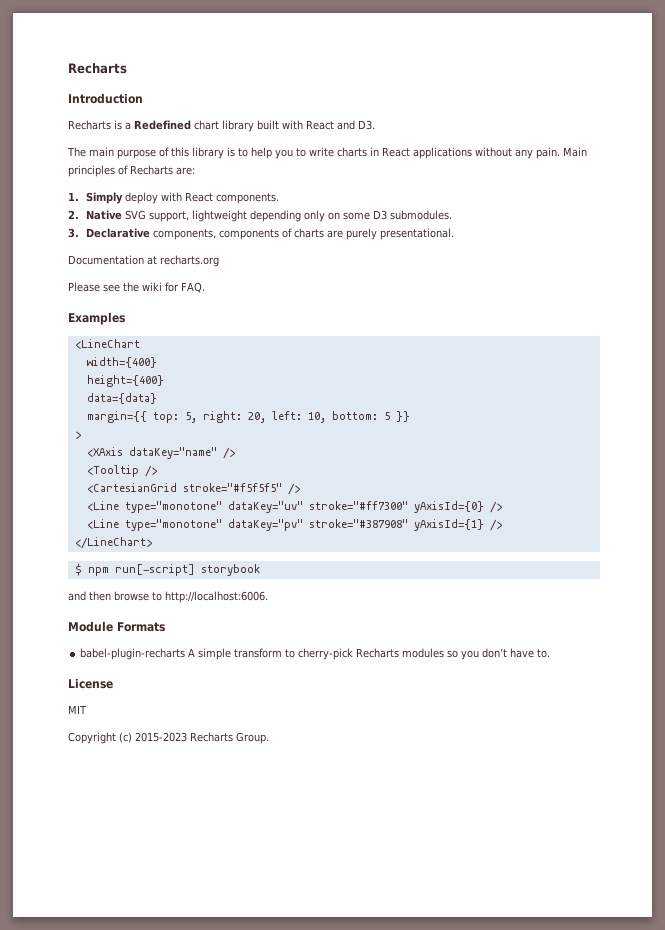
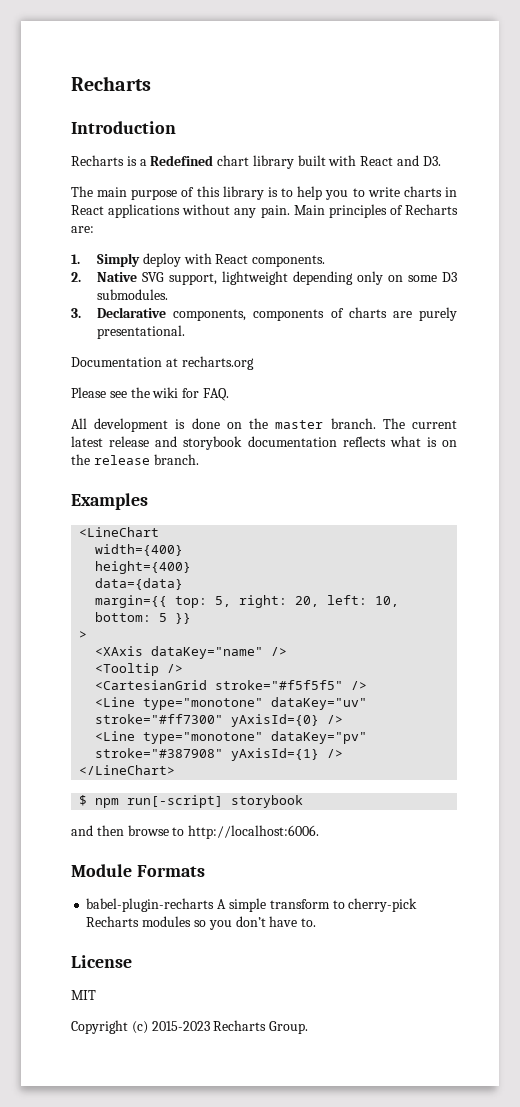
(205, 287) none -> [71,418,458,432] [71,436,457,450] [71,454,199,465] // All development is done on the master branch. The current latest release and storybook documentation reflects what is on the release branch.

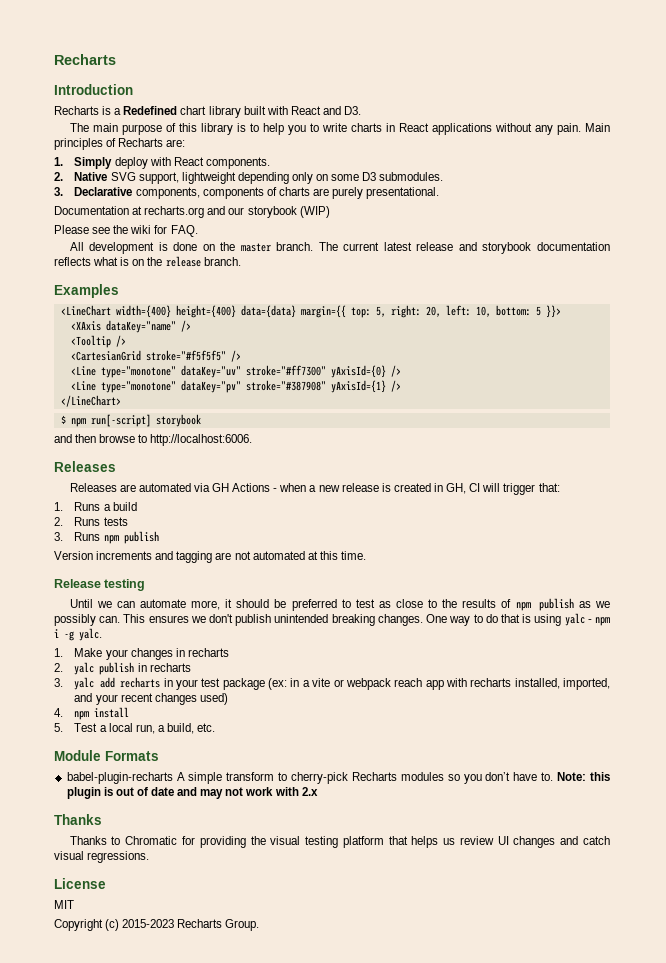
(254, 363) none -> [207,206,330,218] and our storybook (WIP)
(160, 532) // -> (111, 310) none
(184, 550) // -> (171, 311) none
(192, 567) // -> (236, 311) none
(184, 584) // -> (296, 311) none
[175,613,192,624] [79,631,88,639] }} // > -> [545,305,561,318] }}>
(320, 832) none -> [54,461,116,472] [69,483,560,495] [54,502,137,511] [54,517,128,526] [54,531,159,544] [54,551,366,563] [54,579,146,591] [69,598,610,611] [54,613,611,626] [54,628,102,641] [54,648,229,660] [54,662,191,675] [54,677,610,690] [74,693,228,705] [54,707,130,720] [54,723,216,734] // Releases // Releases are automated via GH Actions - when a new release is created in GH, CI will trigger that: // 1. Runs a build // 2. Runs tests // 3. Runs npm publish // Version increments and tagging are not automated at this time. // Release testing // Until we can automate more, it should be preferred to test as close to the results of npm publish as we possibly can. This ensures we don't publish unintended breaking changes. One way to do that is using yalc - npm i -g yalc. // 1. Make your changes in recharts // 2. yalc publish in recharts // 3. yalc add recharts in your test package (ex: in a vite or webpack reach app with recharts installed, imported, and your recent changes used) // 4. npm install // 5. Test a local run, a build, etc.
(317, 922) none -> [557,772,611,781] [66,787,318,799] [54,814,102,825] [69,836,610,848] [54,851,150,863] Note: this plugin is out of date and may not work with 2.x // Thanks // Thanks to Chromatic for providing the visual testing platform that helps us review UI changes and catch visual regressions.

